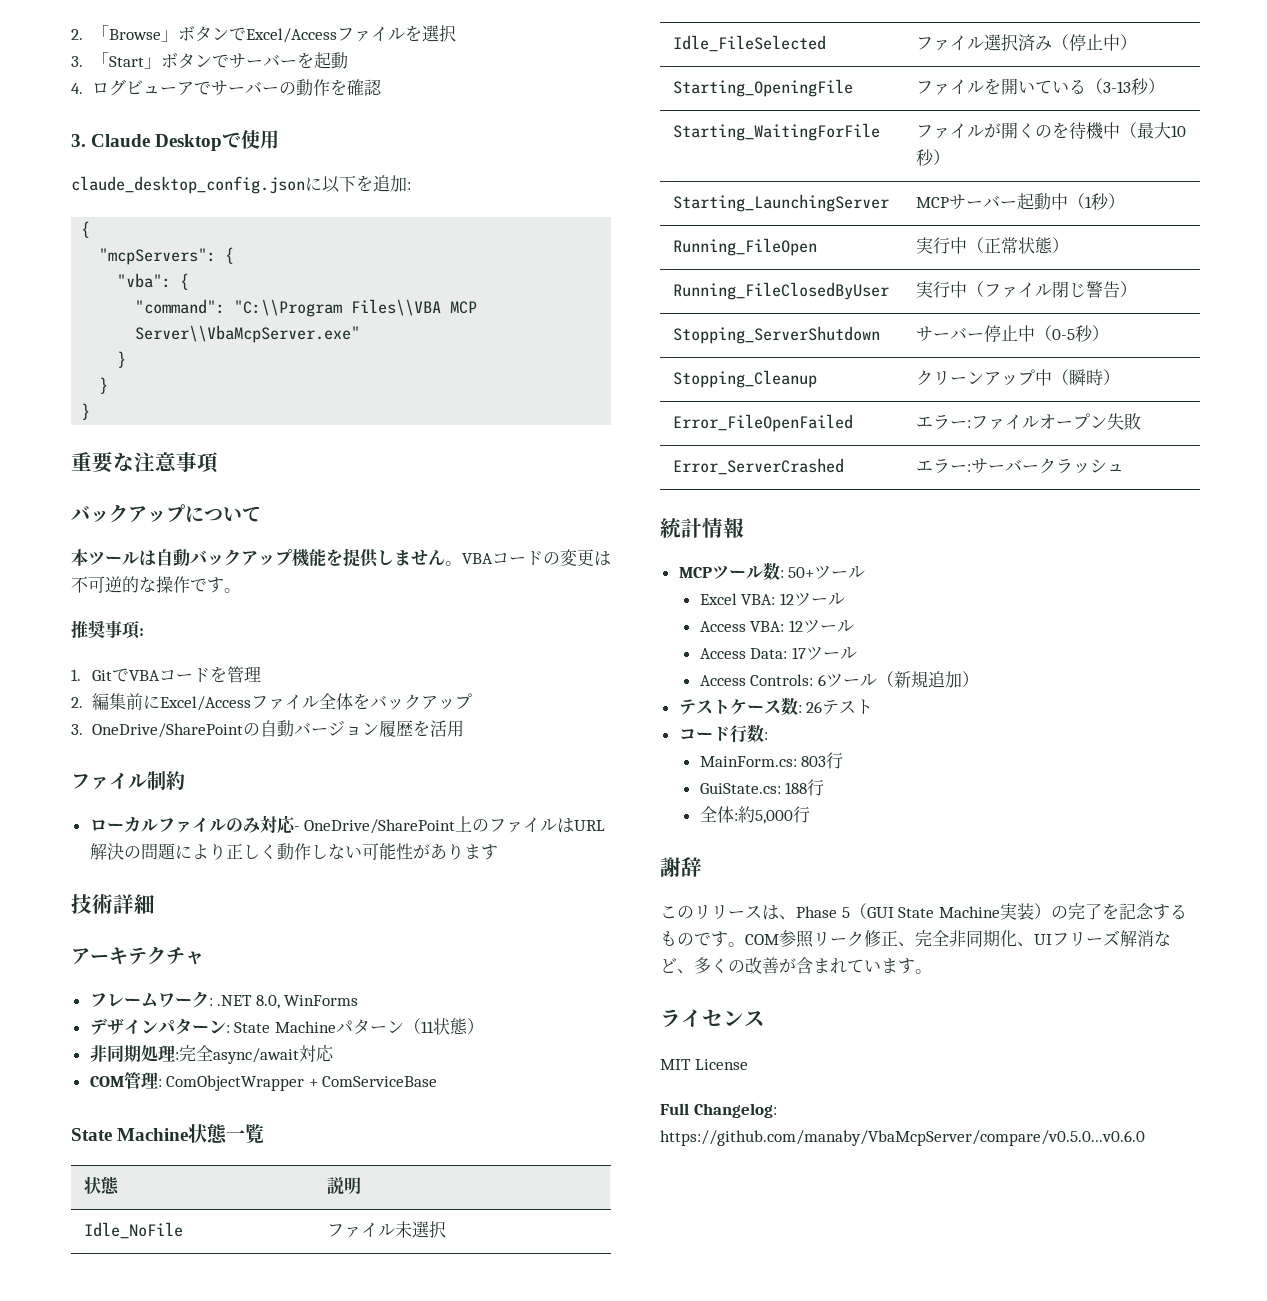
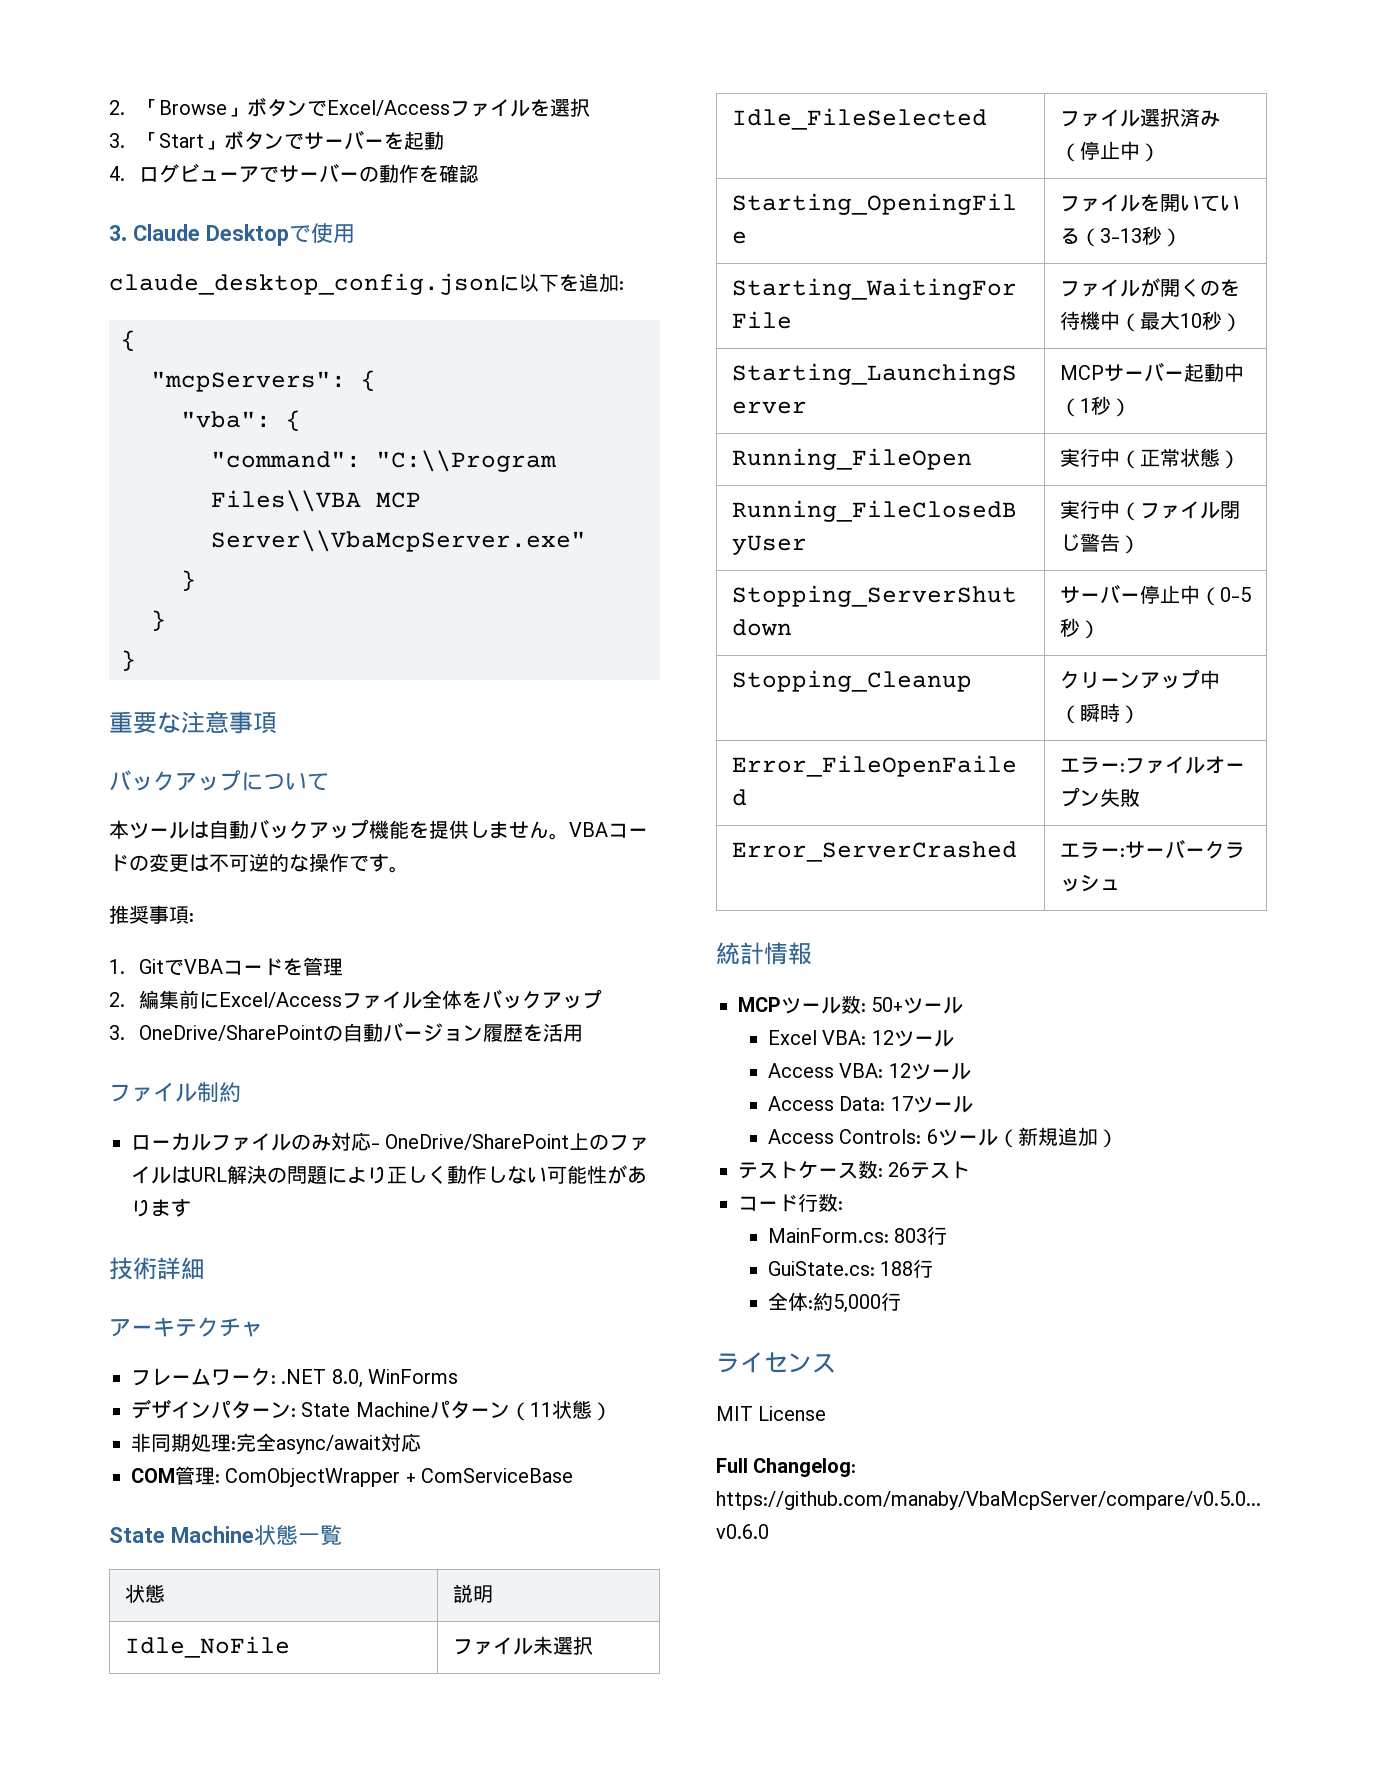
[660,857,702,877] [660,903,1187,920] [660,930,1171,948] [660,957,932,974] // 謝辞 // このリリースは、Phase 5（GUI State Machine実装）の完了を記念するものです。COM参照リーク修正、完全非同期化、UIフリーズ解消など、多くの改善が含まれています。 -> (901, 1301) none

